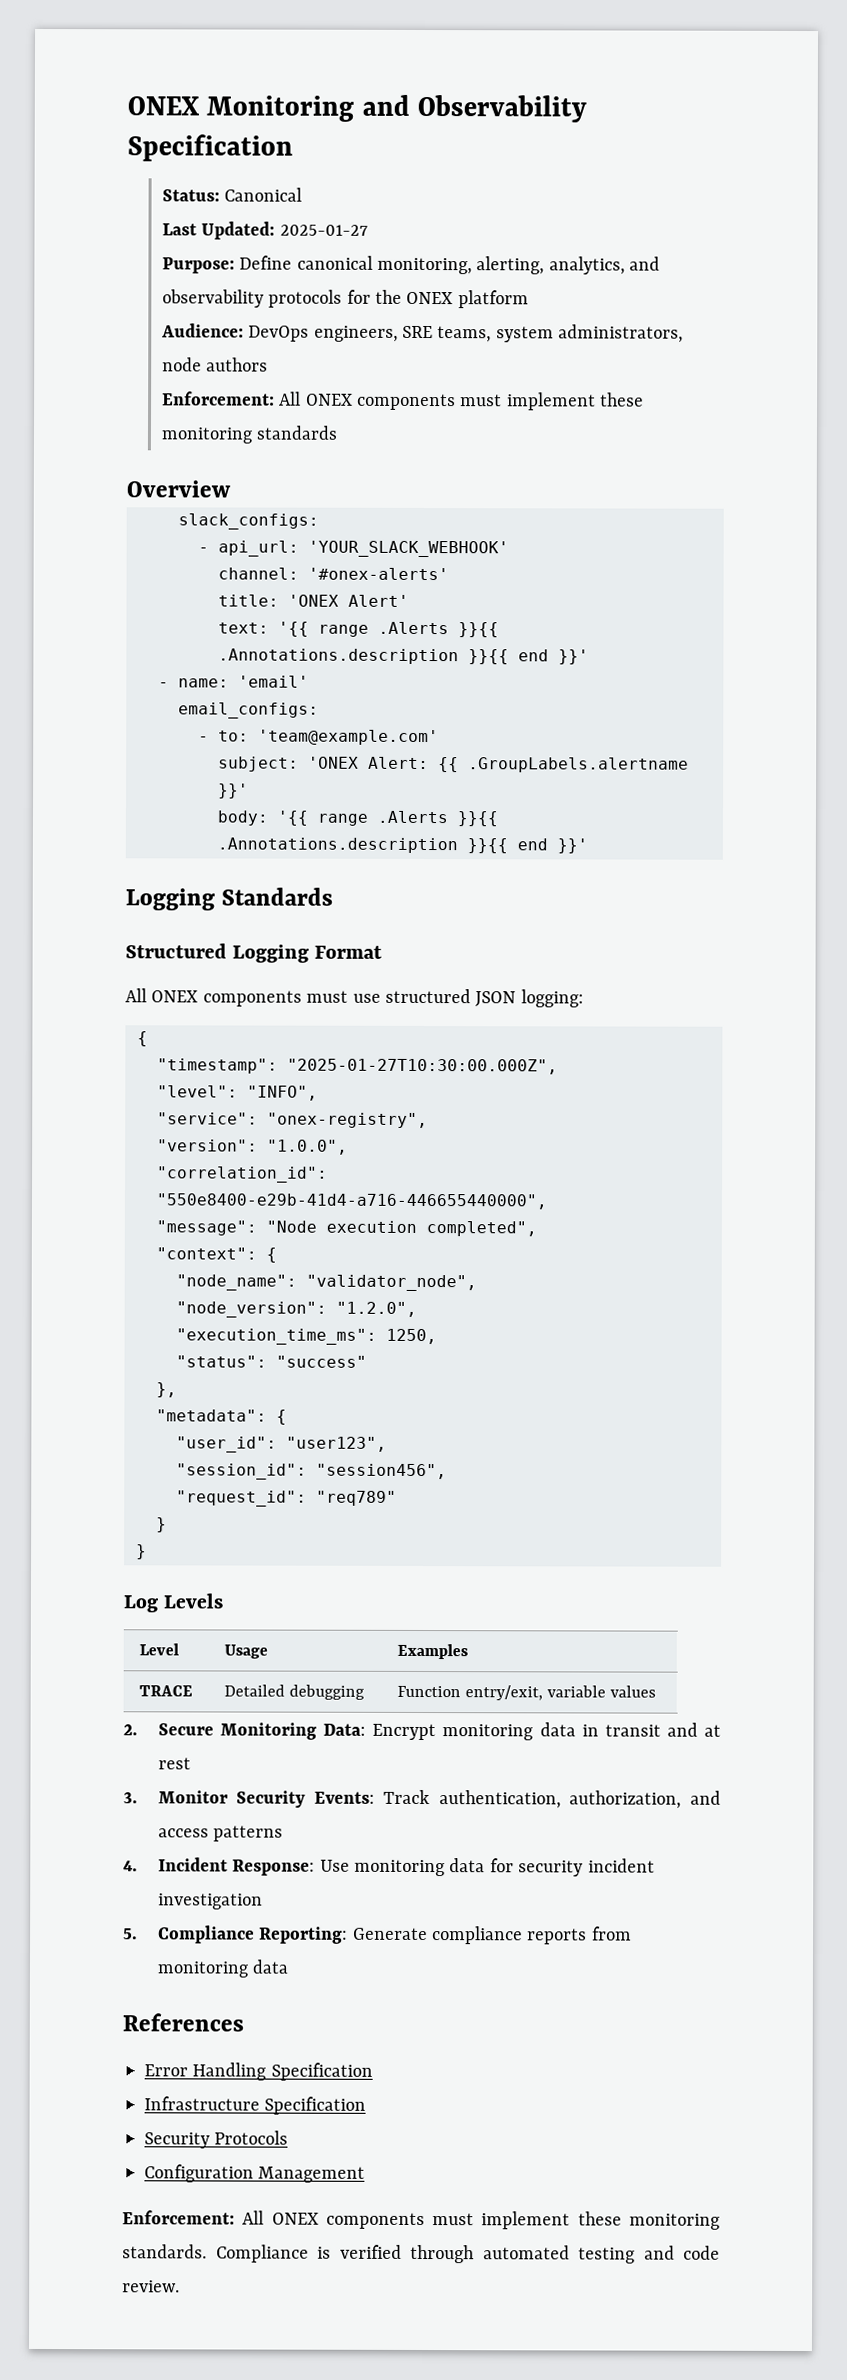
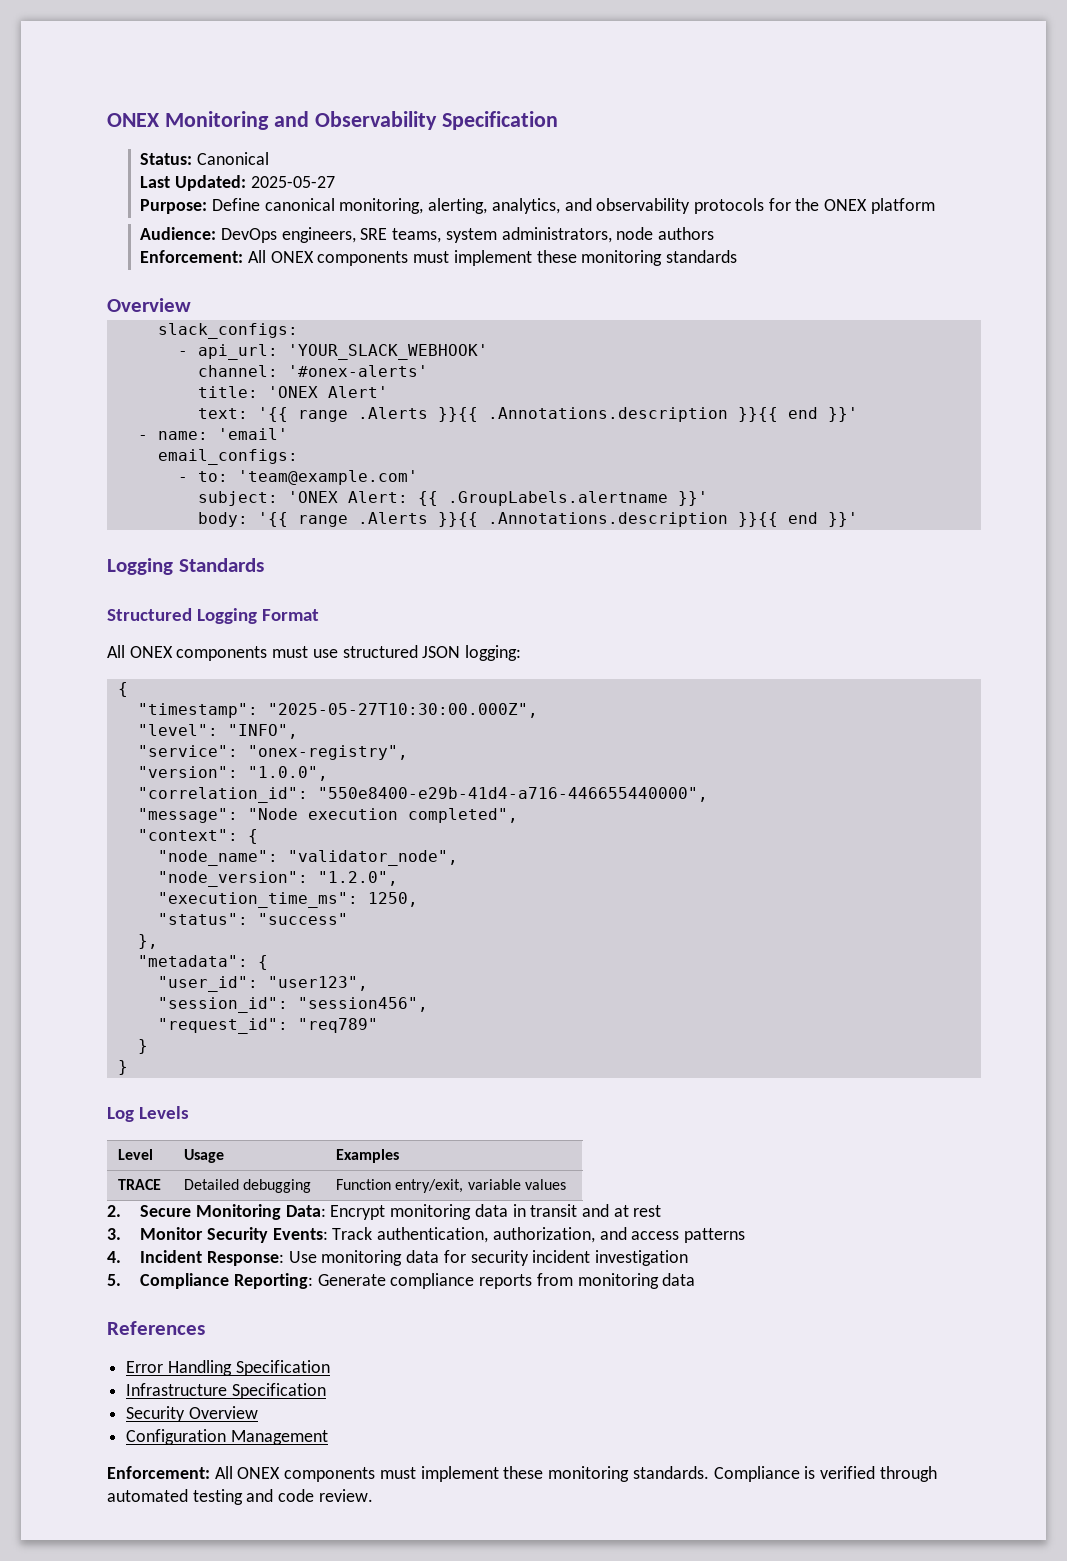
[279,224,368,236] 2025-01-27 -> [250,176,335,188] 2025-05-27
[287,1058,558,1075] "2025-01-27T10:30:00.000Z", -> [267,703,538,718] "2025-05-27T10:30:00.000Z",
[214,2130,289,2145] Protocols -> [188,1406,258,1419] Overview

